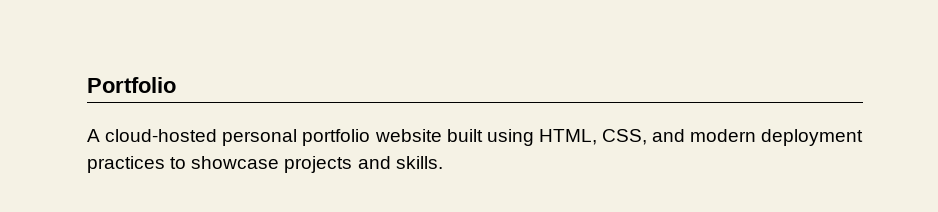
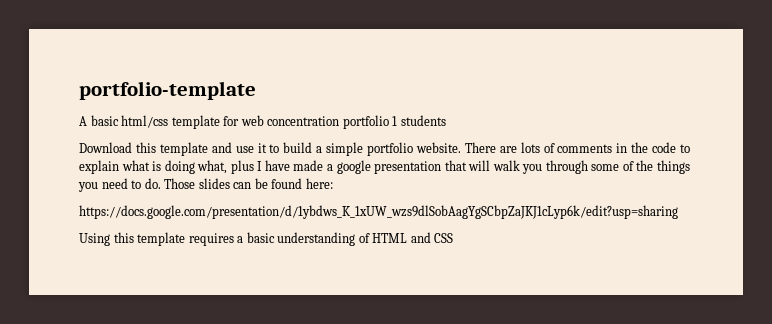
[87,77,176,93] Portfolio -> [79,81,256,100] portfolio-template
[105,129,864,146] [87,156,443,173] cloud-hosted personal portfolio website built using HTML, CSS, and modern deployment practices to showcase projects and skills. -> [90,115,446,129] [79,142,690,156] [79,160,690,174] [78,178,333,192] [79,205,678,219] [79,232,454,246] basic html/css template for web concentration portfolio 1 students // Download this template and use it to build a simple portfolio website. There are lots of comments in the code to explain what is doing what, plus I have made a google presentation that will walk you through some of the things you need to do. Those slides can be found here: // https://docs.google.com/presentation/d/1ybdws_K_1xUW_wzs9dlSobAagYgSCbpZaJKJ1cLyp6k/edit?usp=sharing // Using this template requires a basic understanding of HTML and CSS

